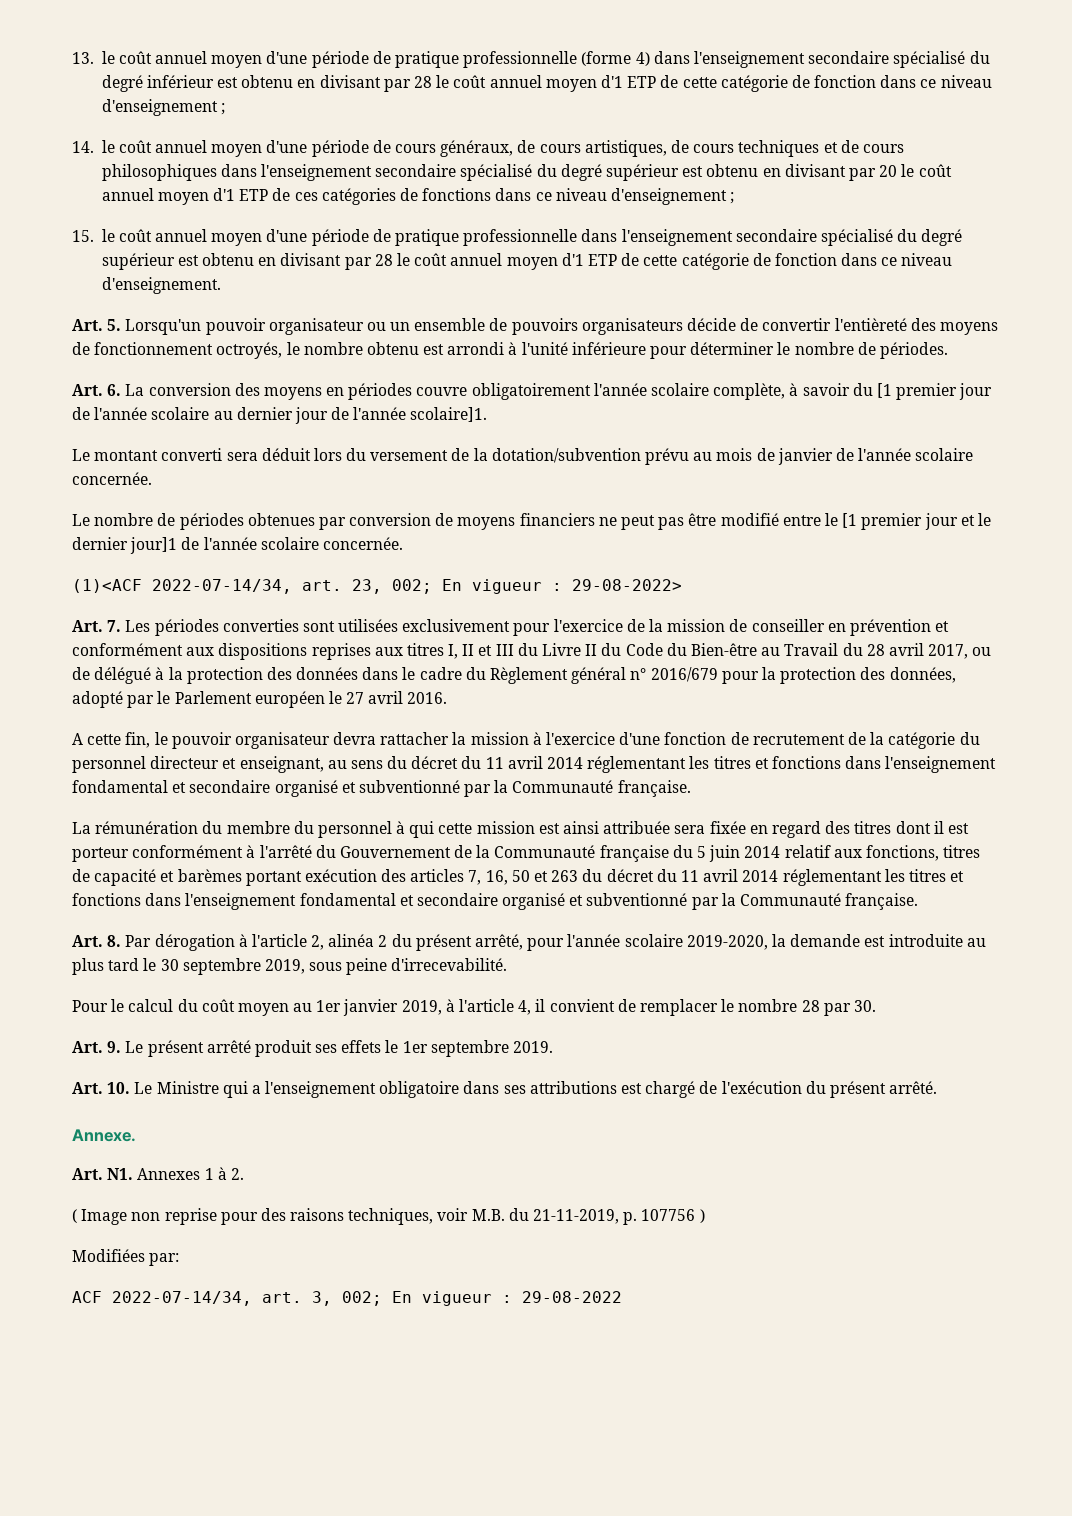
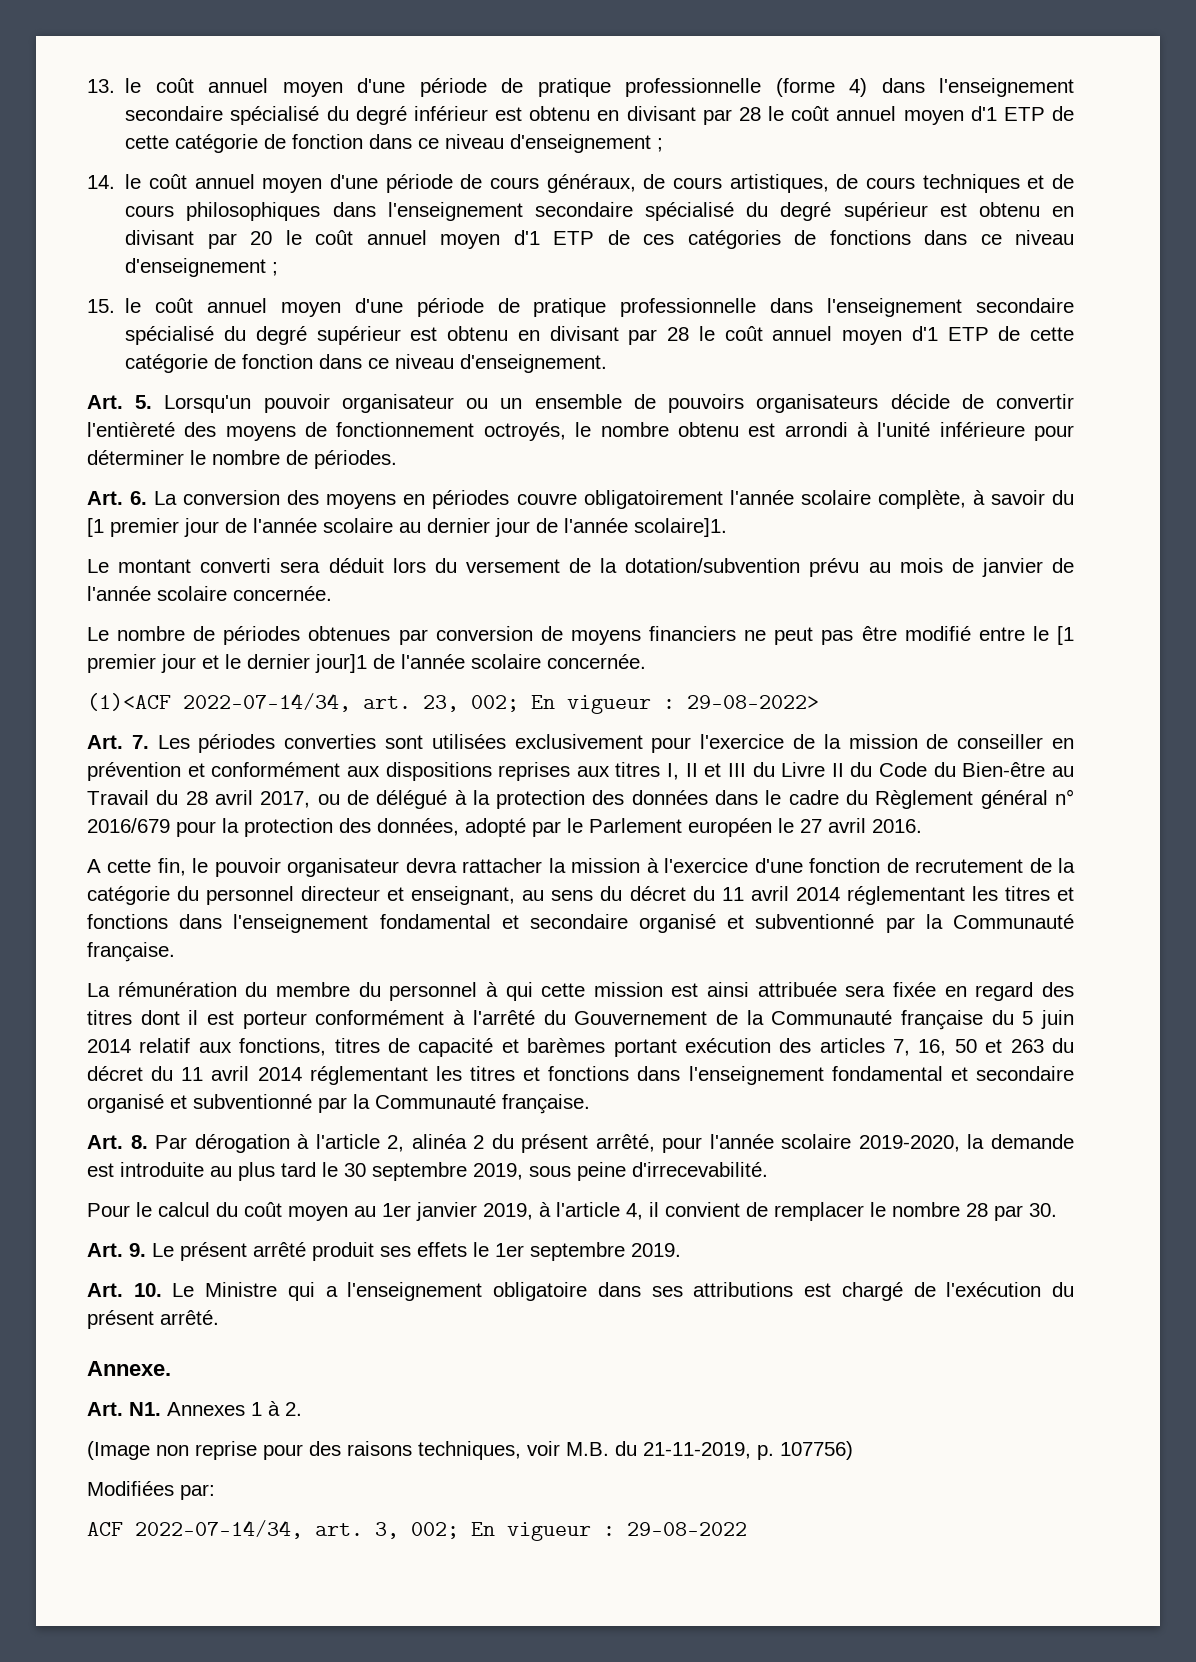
[72,1209,128,1225] ( Image -> [87,1441,150,1460] (Image
[641,1209,705,1223] 107756 ) -> [780,1441,853,1460] 107756)

